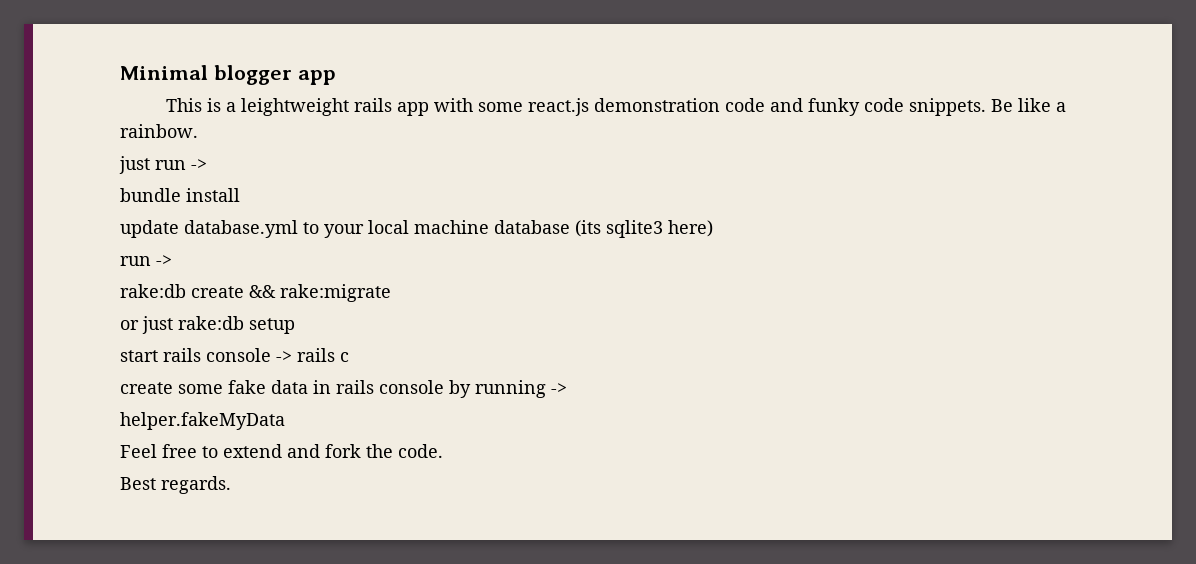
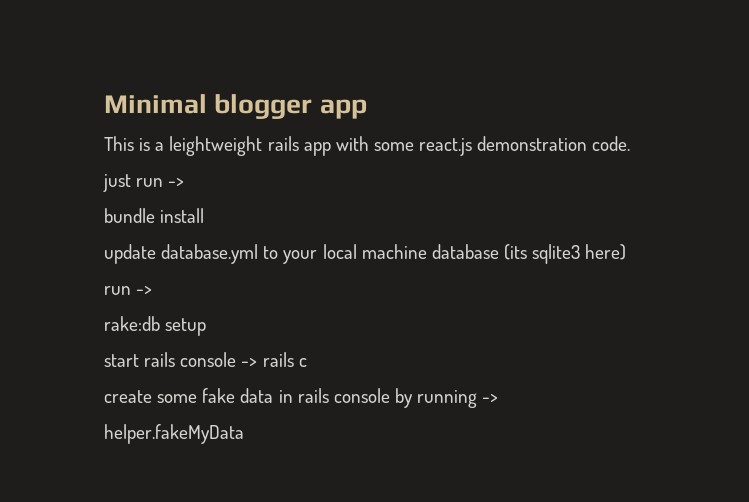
[724,98,1066,116] [120,124,198,138] code and funky code snippets. Be like a rainbow. -> [592,136,631,151] code.
[191,284,391,302] [120,316,244,334] create && rake:migrate // or just rake:db -> (160, 323) none
[120,444,443,458] [120,476,231,494] // Feel free to extend and fork the code. // Best regards. -> (244, 434) none

